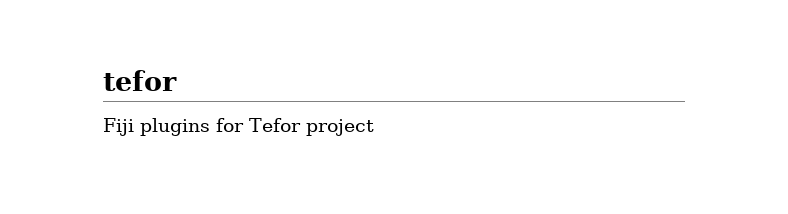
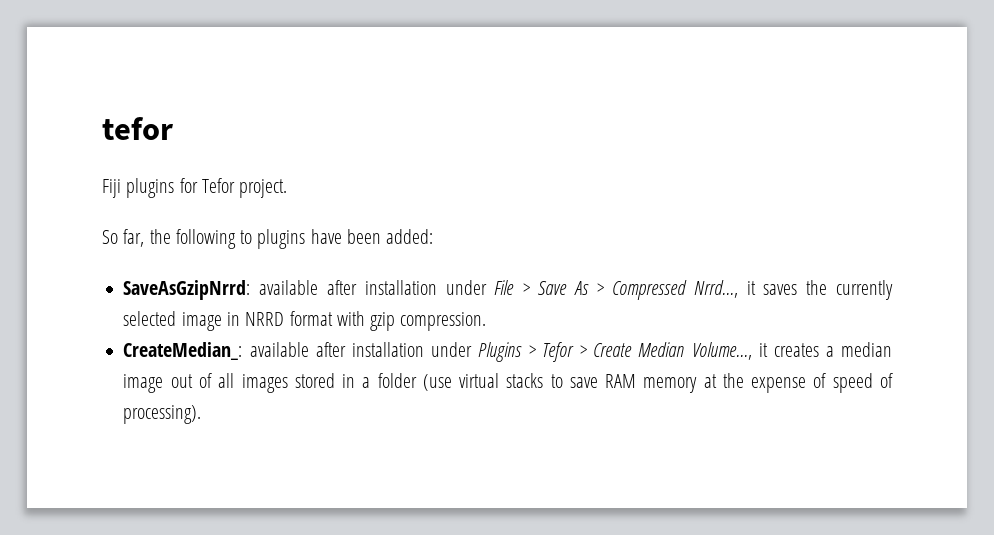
[305,119,374,136] project -> [239,179,288,198] [102,229,434,249] [123,280,893,300] [123,311,487,331] [123,342,892,362] [123,373,894,393] [123,405,202,424] project. // So far, the following to plugins have been added: // SaveAsGzipNrrd: available after installation under File > Save As > Compressed Nrrd..., it saves the currently selected image in NRRD format with gzip compression. // CreateMedian_: available after installation under Plugins > Tefor > Create Median Volume..., it creates a median image out of all images stored in a folder (use virtual stacks to save RAM memory at the expense of speed of processing).

